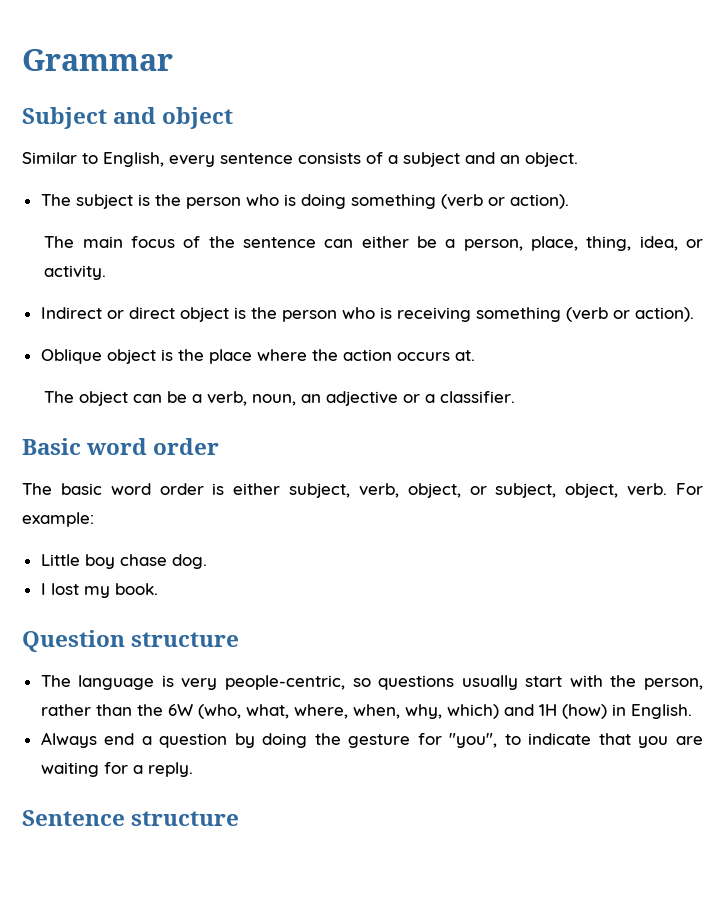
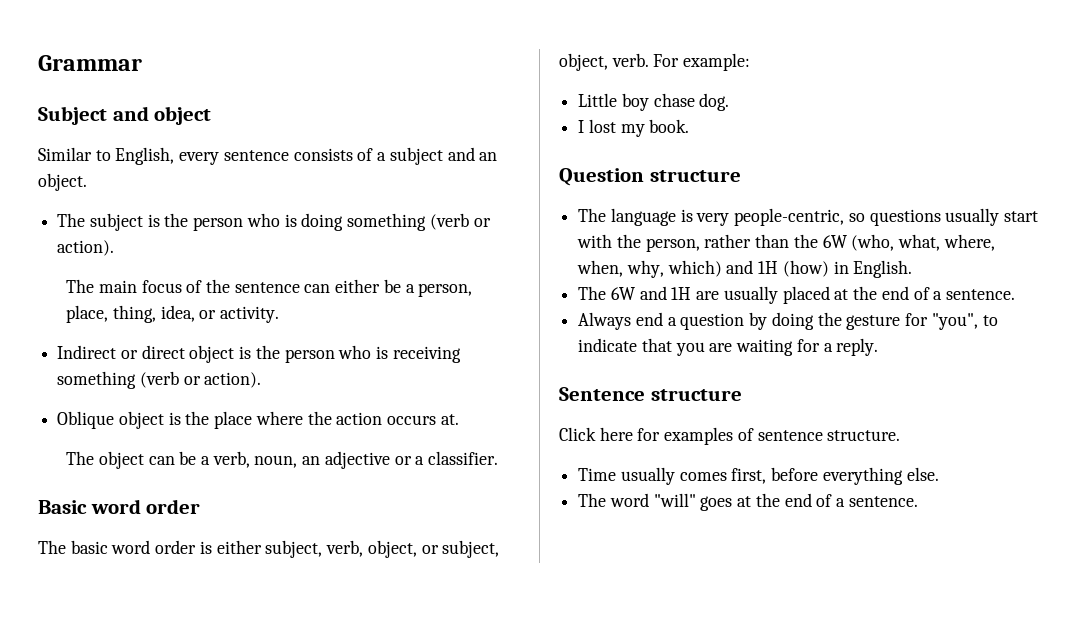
(692, 711) none -> [578,286,1015,304] // The 6W and 1H are usually placed at the end of a sentence.
(240, 818) none -> [559,427,901,445] [578,467,939,485] [578,493,918,511] // Click here for examples of sentence structure. // Time usually comes first, before everything else. // The word "will" goes at the end of a sentence.

